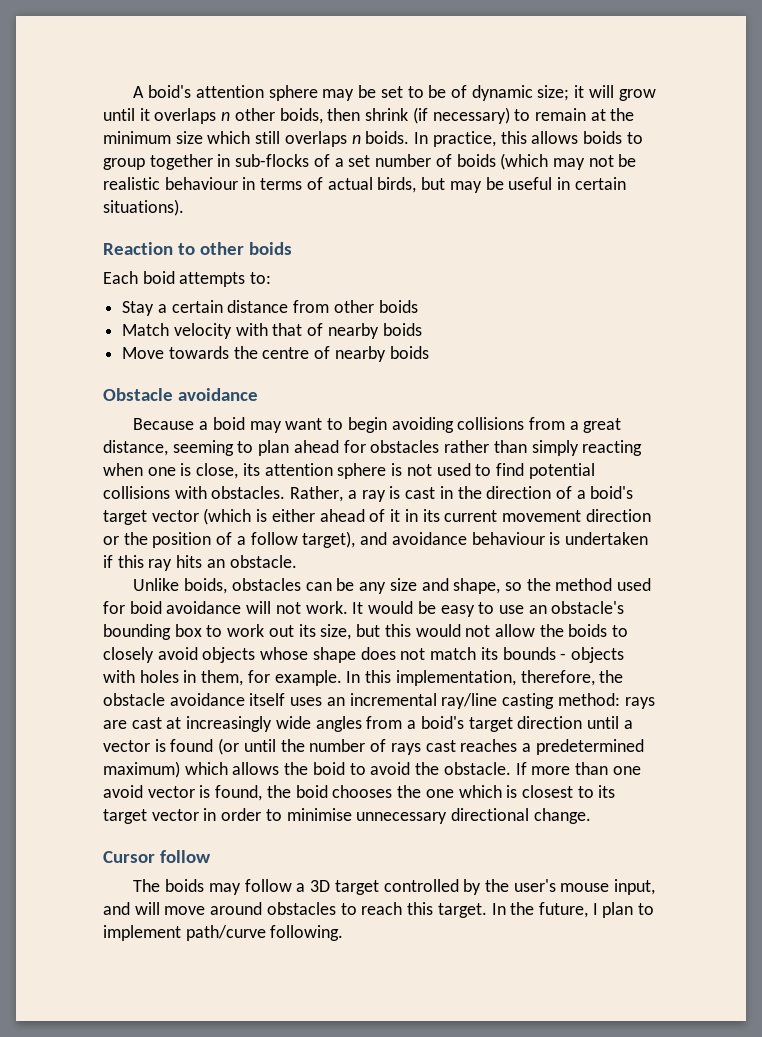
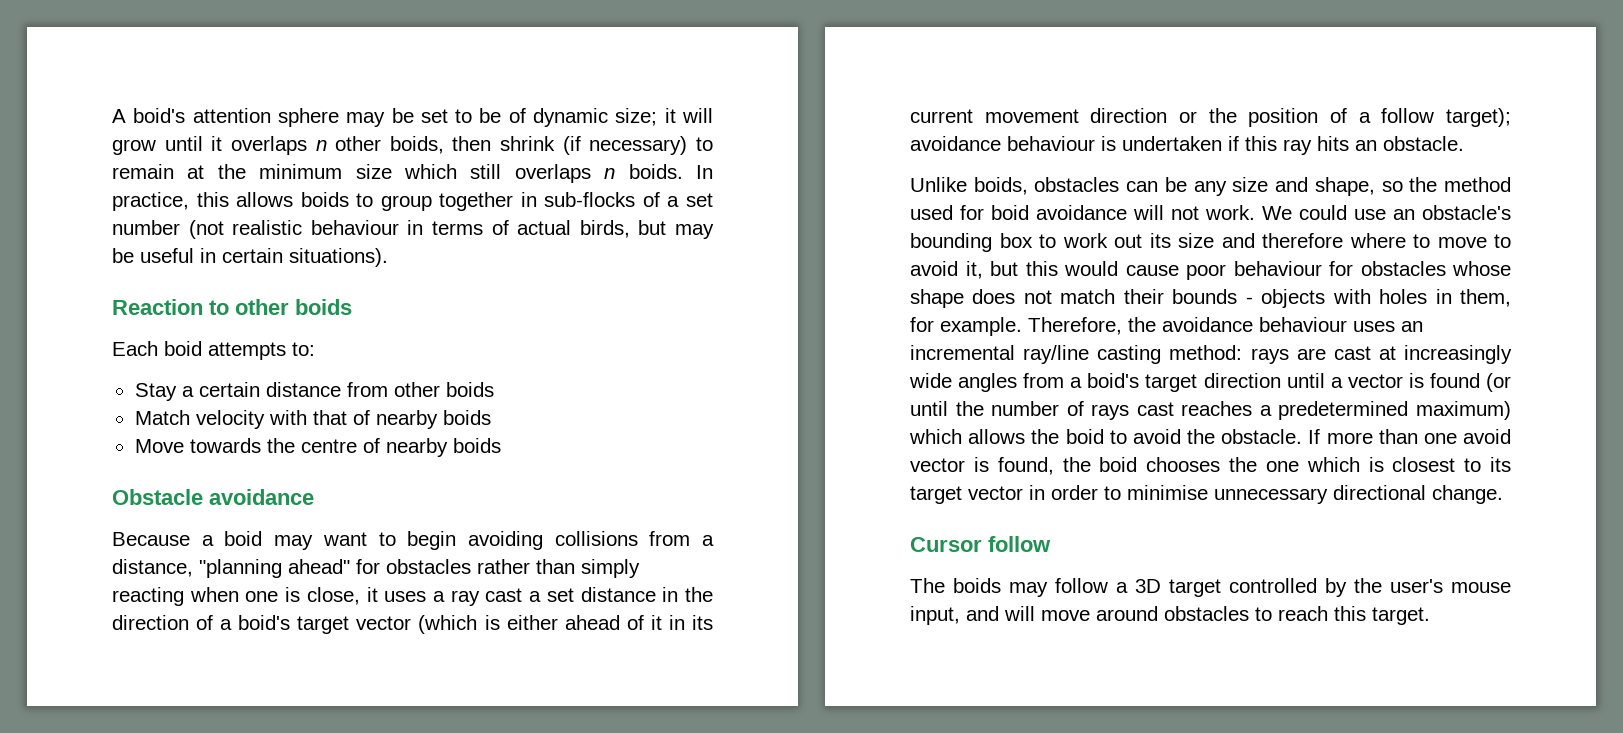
[435,153,637,170] of boids (which may not be -> [188,220,224,239] (not
[583,418,622,433] [103,440,339,456] great distance, seeming to plan ahead -> [112,559,350,578] distance, "planning ahead"
[242,463,595,479] [103,486,436,502] its attention sphere is not used to find potential collisions with obstacles. Rather, a ray is cast -> [366,587,656,606] it uses a ray cast a set distance
[302,531,388,548] target), and -> [1446,108,1511,127] target);
[352,601,495,617] It would be easy to -> [1262,205,1347,220] We could
[320,624,629,640] [103,647,256,663] size, but this would not allow the boids to closely avoid objects -> [1178,233,1511,248] [910,261,1446,280] size and therefore where to move to avoid it, but this would cause poor behaviour for obstacles
[480,647,498,660] its -> [1123,289,1164,304] their
[346,670,624,686] [103,693,286,706] In this implementation, therefore, the obstacle avoidance itself -> [1028,317,1347,335] Therefore, the avoidance behaviour
[491,902,655,918] [103,925,344,941] In the future, I plan to implement path/curve following. -> (1430, 616) none

